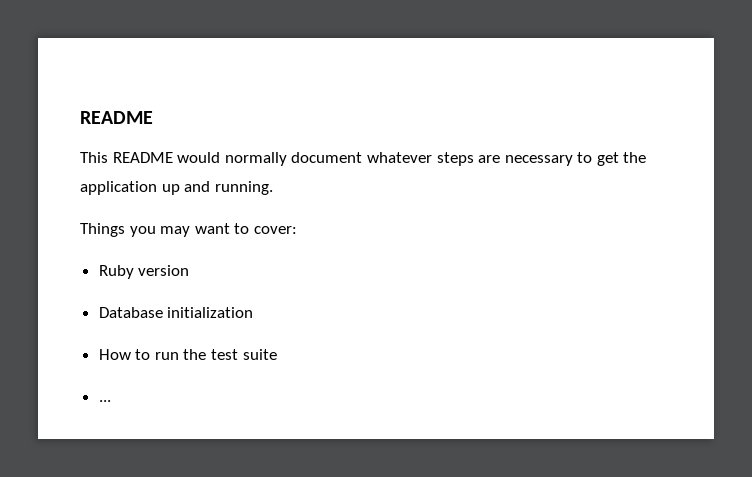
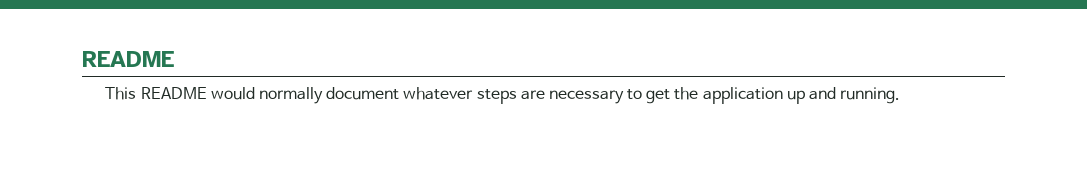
[80,223,297,237] [98,265,190,279] [98,307,254,318] [98,349,277,360] [98,400,111,402] // Things you may want to cover: // Ruby version // Database initialization // How to run the test suite // ... -> (901, 95) none

